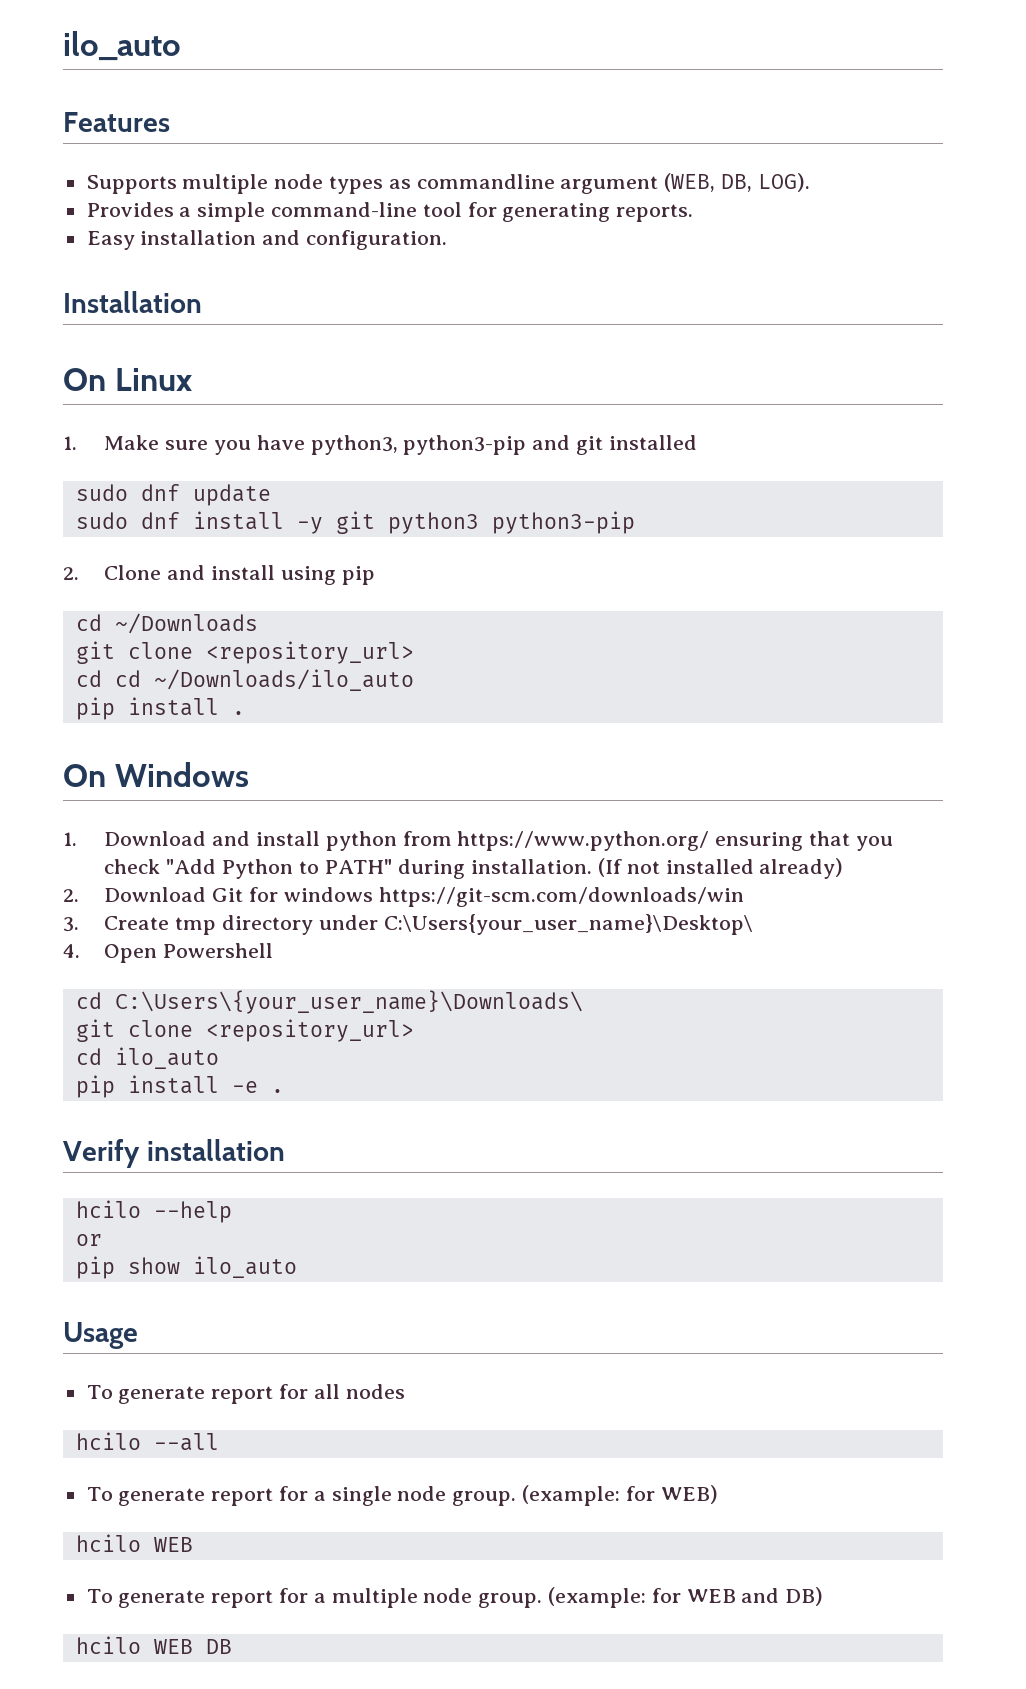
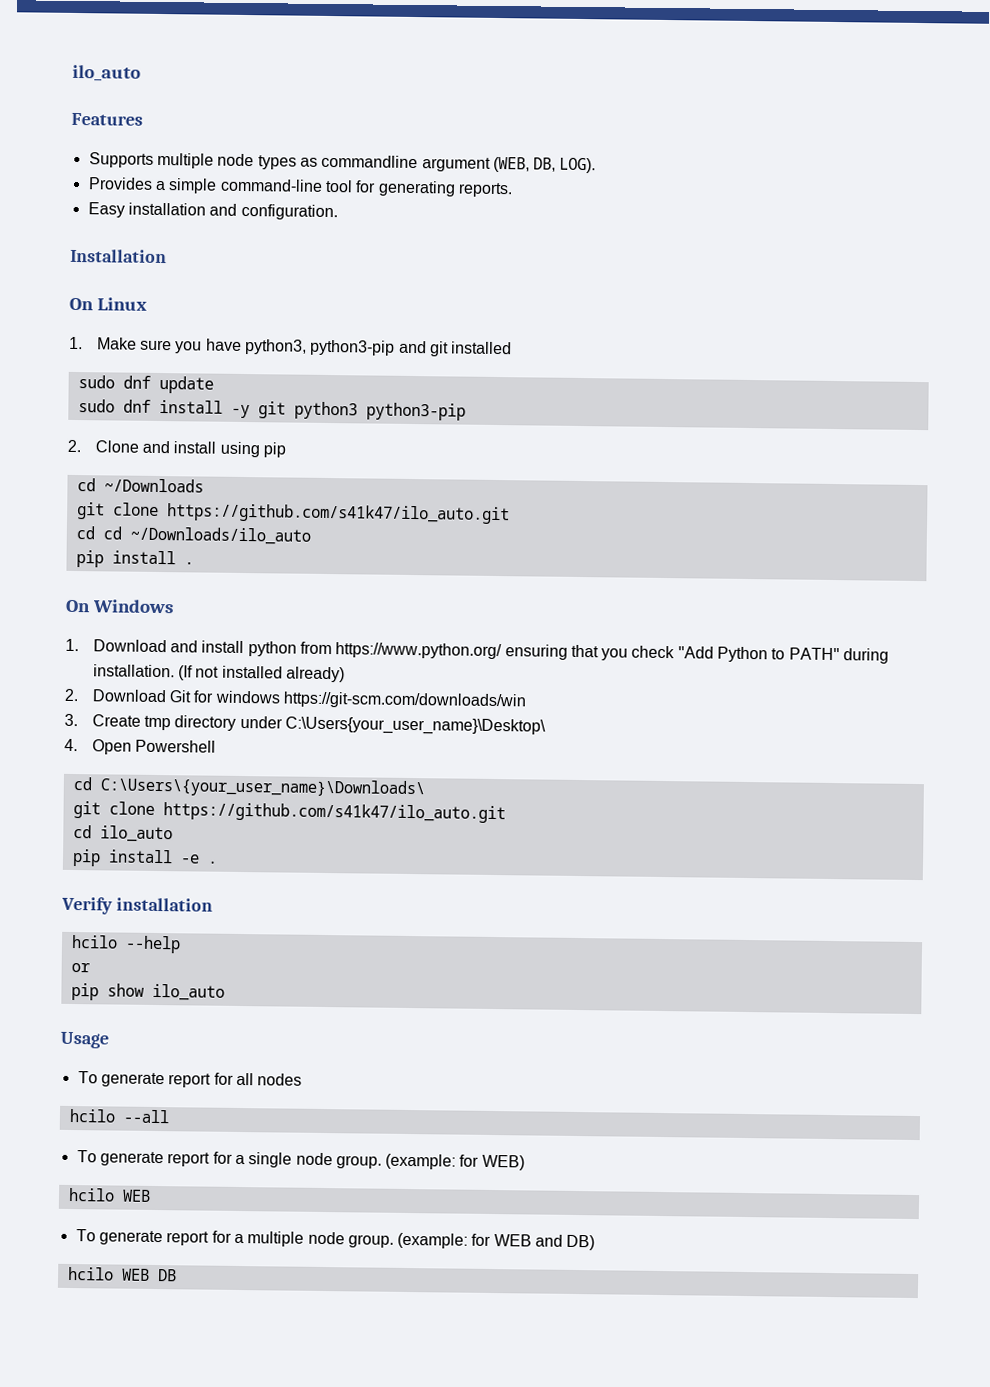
[205,641,414,664] <repository_url> -> [166,503,510,525] https://github.com/s41k47/ilo_auto.git
[205,1019,414,1042] <repository_url> -> [162,802,506,824] https://github.com/s41k47/ilo_auto.git

